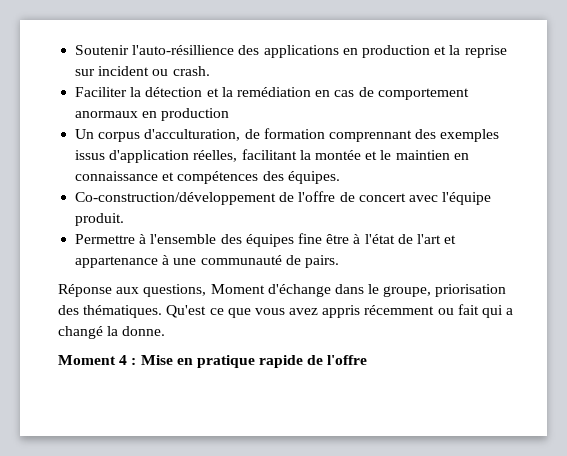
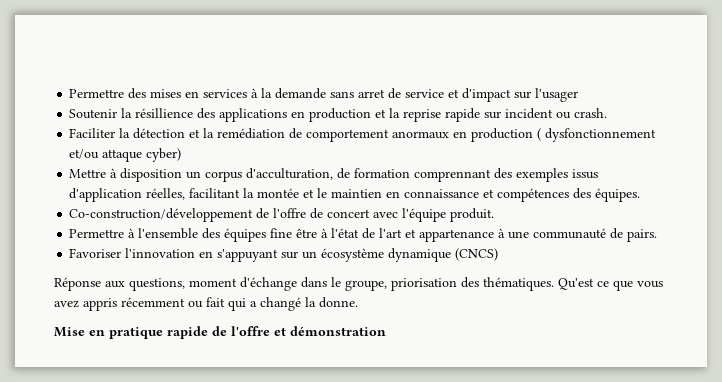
[75,45,235,55] Soutenir l'auto-résillience -> [69,88,579,102] [69,108,194,119] Permettre des mises en services à la demande sans arret de service et d'impact sur l'usager // Soutenir la résillience
(507, 51) none -> [445,108,481,122] rapide
[315,90,355,97] en cas -> (286, 133) none
[75,129,95,139] // Un -> [537,128,657,142] [69,148,182,162] [69,168,202,182] ( dysfonctionnement et/ou attaque cyber) // Mettre à disposition un
(339, 261) none -> [69,248,499,262] // Favoriser l'innovation en s'appuyant sur un écosystème dynamique (CNCS)
[210,284,265,294] Moment -> [189,278,237,287] moment
[58,355,137,365] Moment 4 : -> (358, 302) none
(368, 360) none -> [274,326,386,336] et démonstration

